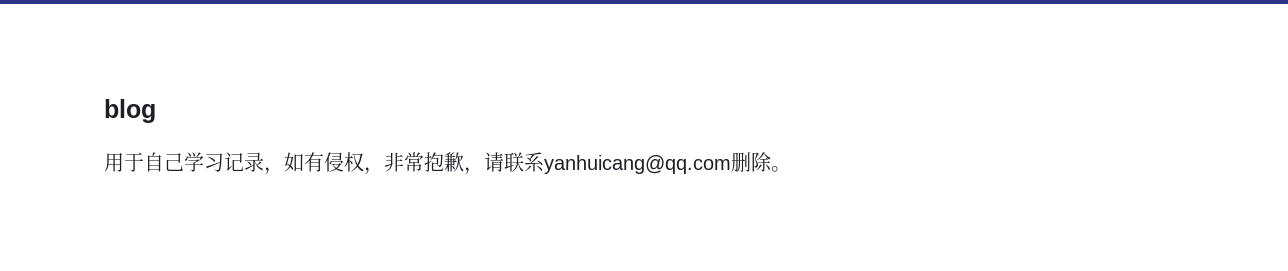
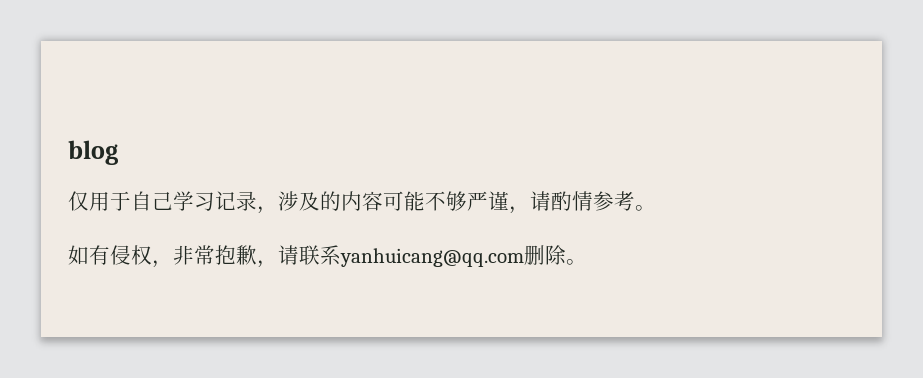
(156, 111) none -> [68,191,89,211] 仅
(284, 171) none -> [278,191,656,214] 涉及的内容可能不够严谨，请酌情参考。 //

